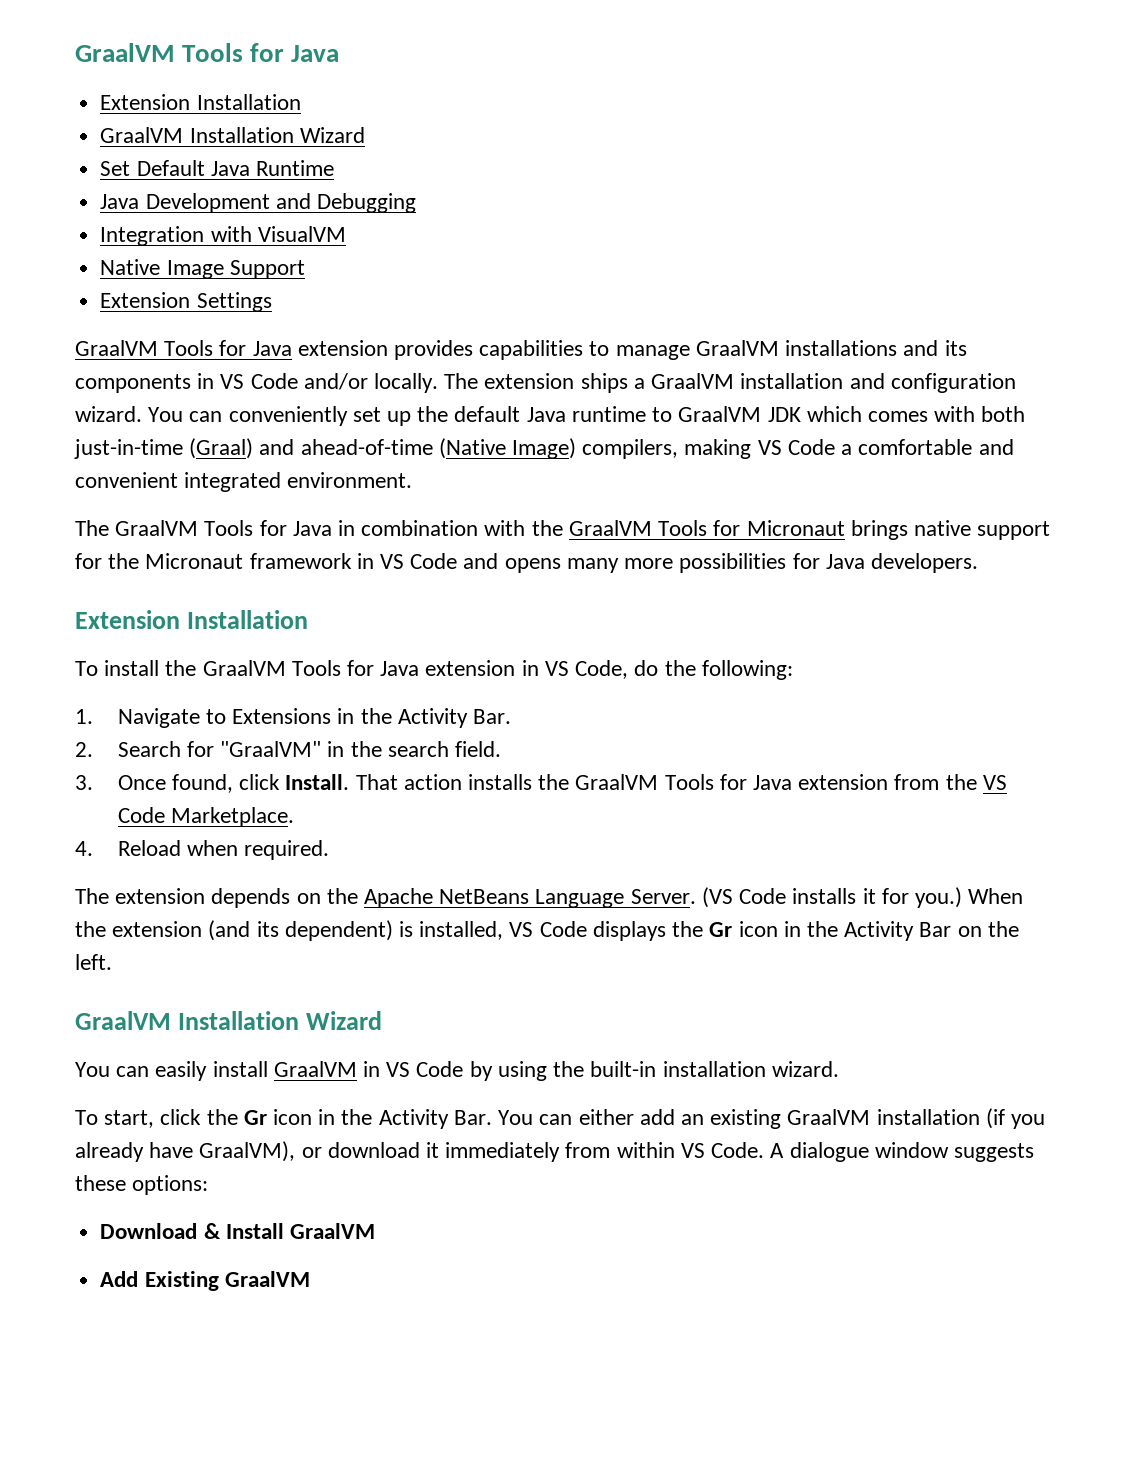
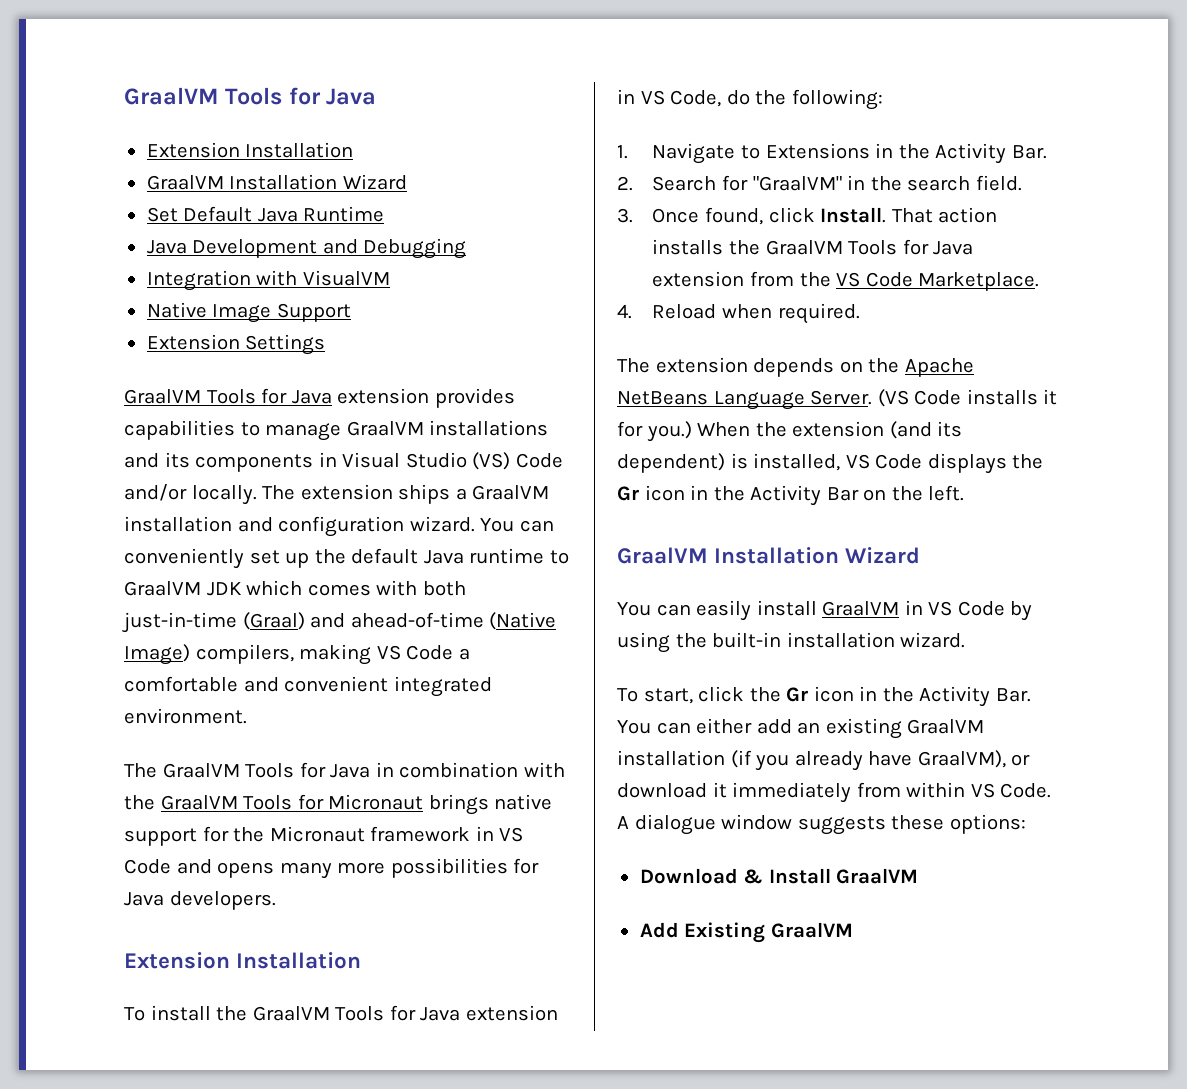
[220,374,245,389] VS -> [342,452,511,470] Visual Studio (VS)

